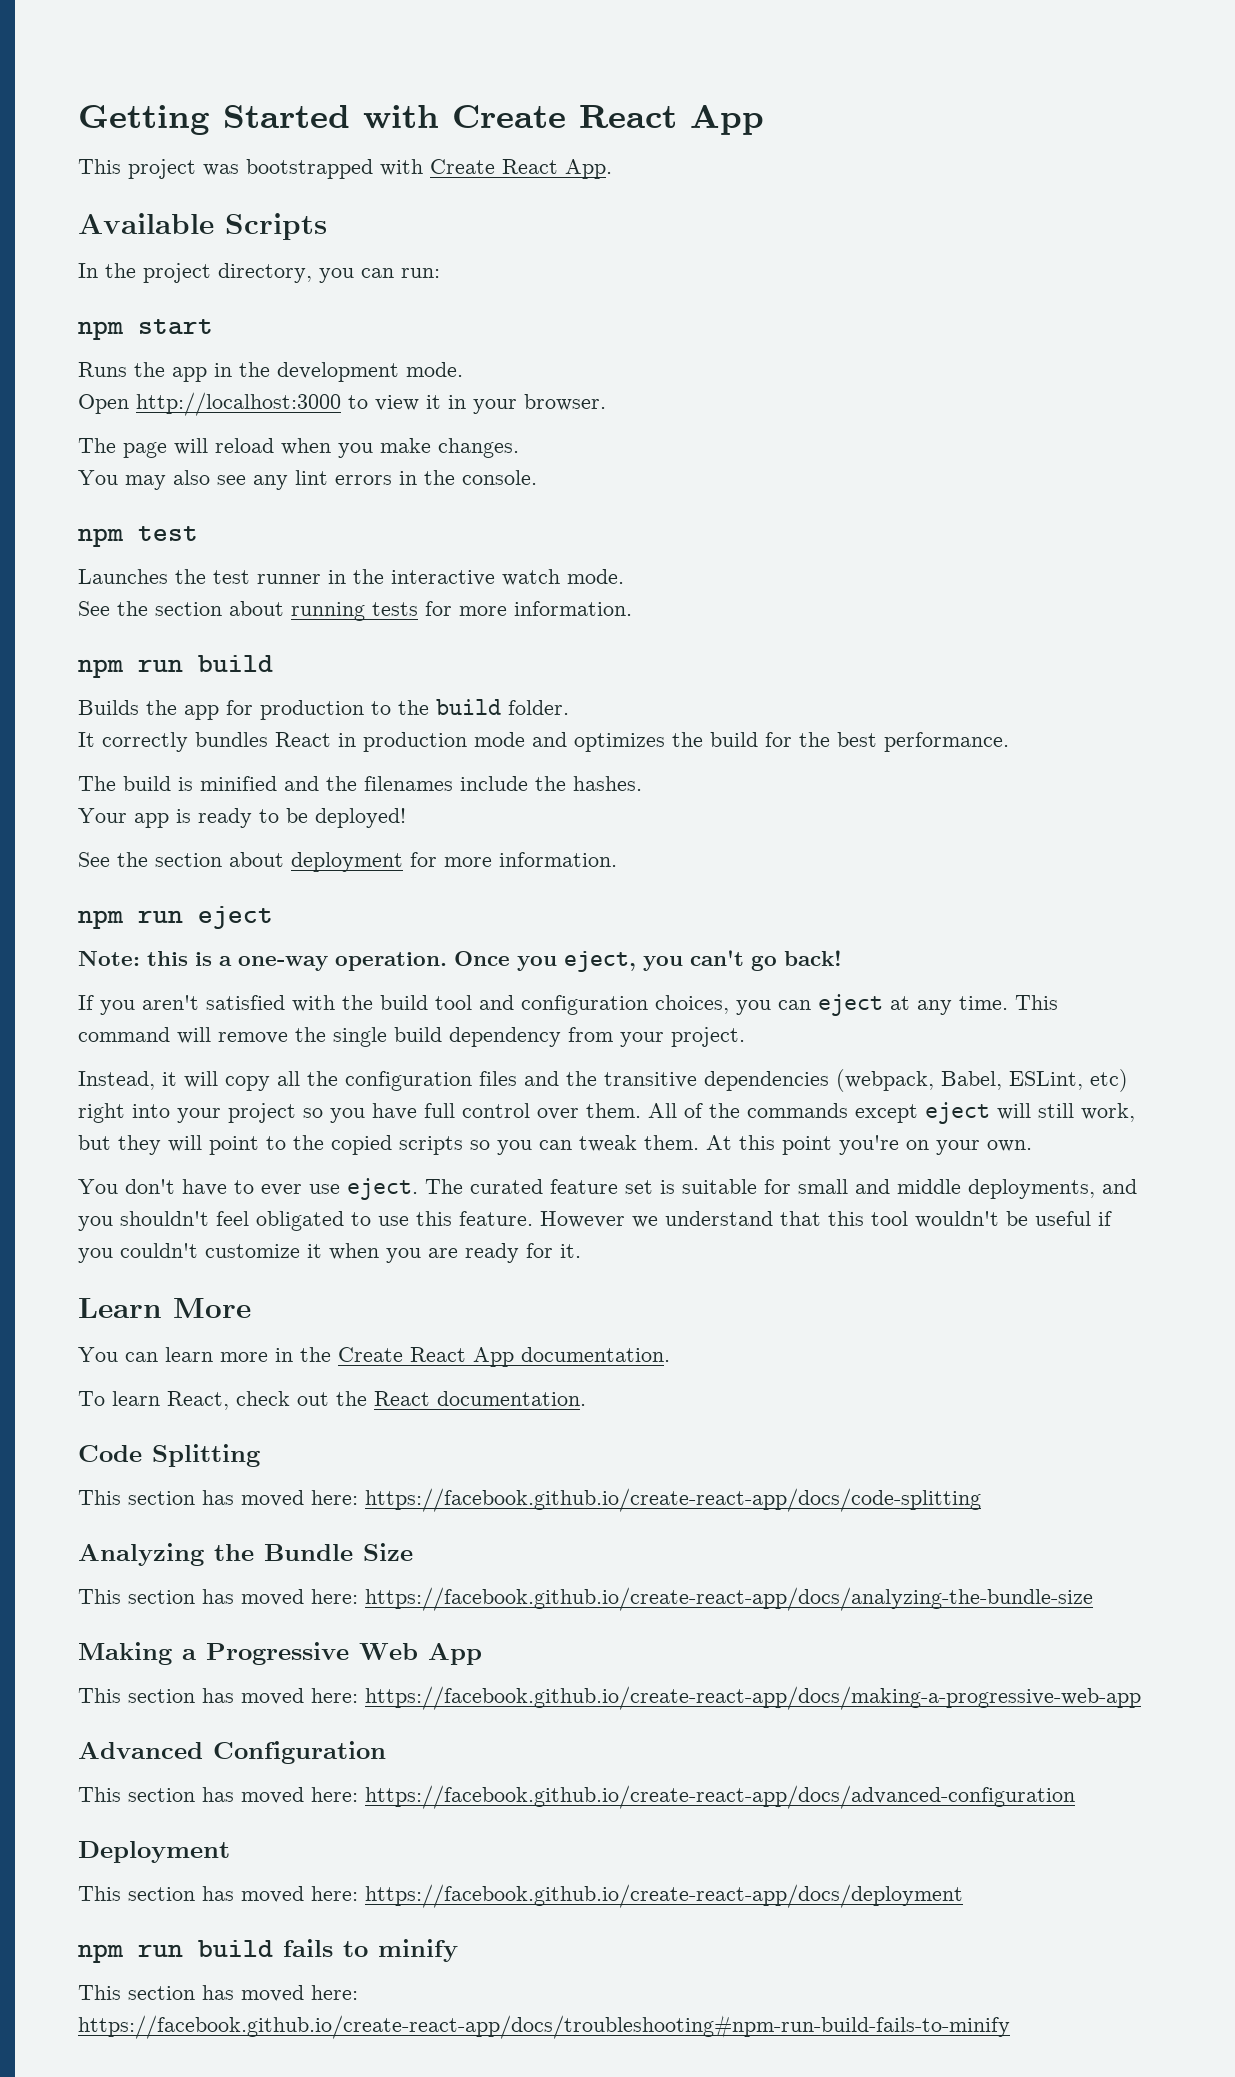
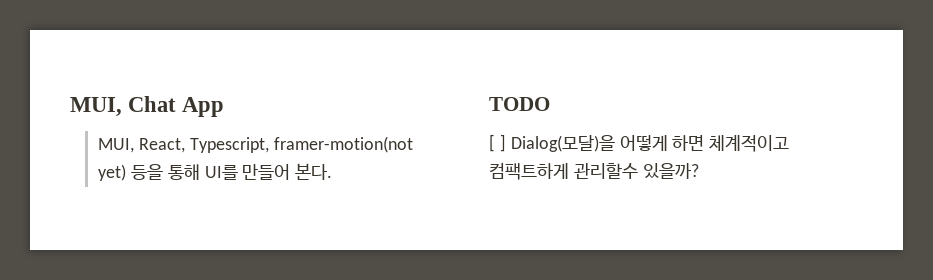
[78,105,764,135] [78,159,612,179] [78,213,327,240] [78,263,440,283] [78,319,213,340] [78,362,463,382] [78,392,606,416] [78,438,519,458] [78,470,537,490] [78,526,198,547] [78,569,624,586] [78,601,632,621] [78,655,273,678] [78,699,569,720] [78,732,1009,752] [78,776,642,791] [78,808,406,828] [78,852,617,872] [78,906,273,929] [78,950,842,972] [78,994,1058,1016] [78,1027,745,1047] [78,1069,1128,1092] [78,1102,1135,1124] [78,1135,1032,1155] [78,1178,1137,1200] [78,1211,1112,1231] [78,1243,581,1263] [78,1298,251,1318] [78,1347,670,1367] [78,1391,586,1410] [78,1444,260,1467] [78,1488,981,1512] [78,1543,413,1566] [78,1587,1093,1611] [78,1642,482,1665] [78,1686,1141,1710] [78,1741,386,1764] [78,1785,1075,1809] [78,1841,230,1863] [78,1884,963,1908] [78,1939,458,1963] [78,1985,358,2002] [78,2015,1010,2039] Getting Started with Create React App // This project was bootstrapped with Create React App. // Available Scripts // In the project directory, you can run: // npm start // Runs the app in the development mode. // Open http://localhost:3000 to view it in your browser. // The page will reload when you make changes. // You may also see any lint errors in the console. // npm test // Launches the test runner in the interactive watch mode. // See the section about running tests for more information. // npm run build // Builds the app for production to the build folder. // It correctly bundles React in production mode and optimizes the build for the best performance. // The build is minified and the filenames include the hashes. // Your app is ready to be deployed! // See the section about deployment for more information. // npm run eject // Note: this is a one-way operation. Once you eject, you can't go back! // If you aren't satisfied with the build tool and configuration choices, you can eject at any time. This command will remove the single build dependency from your project. // Instead, it will copy all the configuration files and the transitive dependencies (webpack, Babel, ESLint, etc) right into your project so you have full control over them. All of the commands except eject will still work, but they will point to the copied scripts so you can tweak them. At this point you're on your own. // You don't have to ever use eject. The curated feature set is suitable for small and middle deployments, and you shouldn't feel obligated to use this feature. However we understand that this tool wouldn't be useful if you couldn't customize it when you are ready for it. // Learn More // You can learn more in the Create React App documentation. // To learn React, check out the React documentation. // Code Splitting // This section has moved here: https://facebook.github.io/create-react-app/docs/code-splitting // Analyzing the Bundle Size // This section has moved here: https://facebook.github.io/create-react-app/docs/analyzing-the-bundle-size // Making a Progressive Web App // This section has moved here: https://facebook.github.io/create-react-app/docs/making-a-progressive-web-app // Advanced Configuration // This section has moved here: https://facebook.github.io/create-react-app/docs/advanced-configuration // Deployment // This section has moved here: https://facebook.github.io/create-react-app/docs/deployment // npm run build fails to minify // This section has moved here: https://facebook.github.io/create-react-app/docs/troubleshooting#npm-run-build-fails-to-minify -> [70,96,225,117] [98,136,413,153] [98,163,333,181] [489,97,550,111] [489,134,790,152] [489,162,699,180] MUI, Chat App // MUI, React, Typescript, framer-motion(not yet) 등을 통해 UI를 만들어 본다. // TODO // [ ] Dialog(모달)을 어떻게 하면 체계적이고 컴팩트하게 관리할수 있을까?

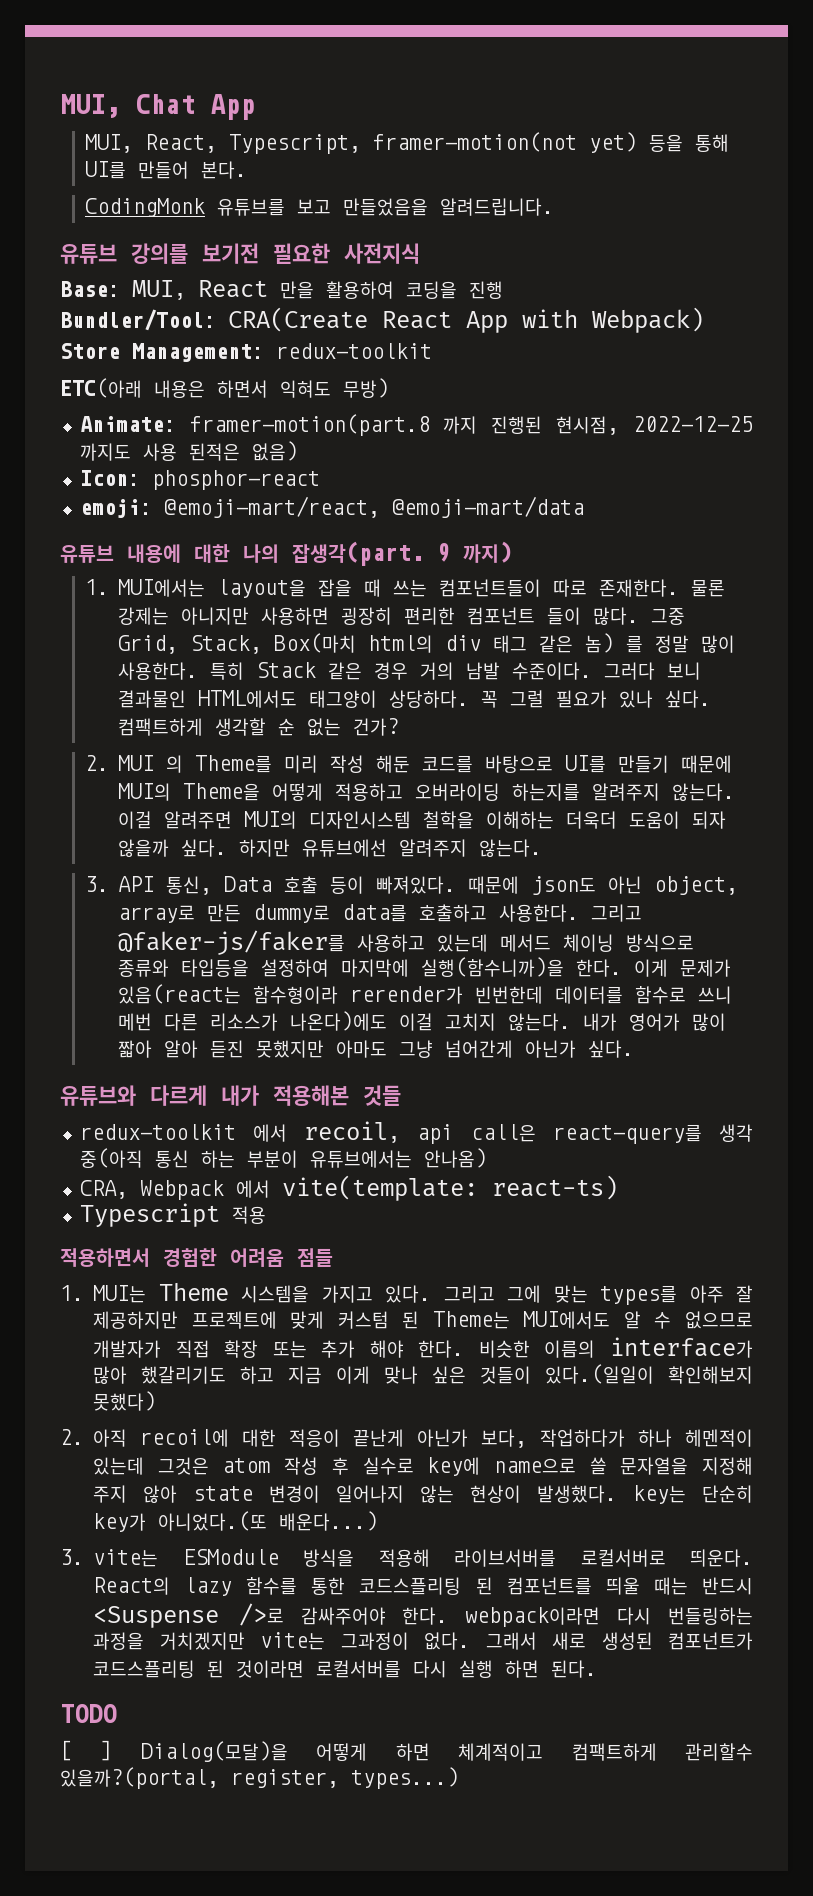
(333, 171) none -> [85,198,555,217] [60,243,420,264] [60,280,503,300] [60,307,704,333] [60,343,432,362] [60,378,389,398] [79,414,754,436] [79,441,298,461] [79,470,320,490] [79,496,584,518] [60,541,512,566] [85,579,726,598] [118,607,686,625] [118,633,736,654] [118,662,702,680] [118,690,712,708] [118,718,400,736] [85,755,733,773] [118,783,736,801] [118,811,727,829] [118,839,543,857] [85,876,739,895] [118,904,643,923] [118,930,695,955] [118,957,732,977] [118,984,733,1004] [118,1011,727,1031] [118,1040,635,1058] [60,1085,401,1106] [79,1121,753,1144] [79,1148,487,1168] [79,1175,618,1201] [79,1203,266,1228] [60,1248,333,1267] [60,1282,753,1305] [93,1311,753,1329] [93,1337,753,1358] [93,1364,753,1384] [93,1391,156,1411] [60,1429,753,1448] [93,1457,753,1476] [93,1485,753,1504] [93,1511,378,1532] [60,1549,753,1567] [93,1577,753,1596] [93,1603,753,1628] [93,1632,753,1650] [93,1660,597,1678] // CodingMonk 유튜브를 보고 만들었음을 알려드립니다. // 유튜브 강의를 보기전 필요한 사전지식 // Base: MUI, React 만을 활용하여 코딩을 진행 // Bundler/Tool: CRA(Create React App with Webpack) // Store Management: redux-toolkit // ETC(아래 내용은 하면서 익혀도 무방) // Animate: framer-motion(part.8 까지 진행된 현시점, 2022-12-25 까지도 사용 된적은 없음) // Icon: phosphor-react // emoji: @emoji-mart/react, @emoji-mart/data // 유튜브 내용에 대한 나의 잡생각(part. 9 까지) // 1. MUI에서는 layout을 잡을 때 쓰는 컴포넌트들이 따로 존재한다. 물론 강제는 아니지만 사용하면 굉장히 편리한 컴포넌트 들이 많다. 그중 Grid, Stack, Box(마치 html의 div 태그 같은 놈) 를 정말 많이 사용한다. 특히 Stack 같은 경우 거의 남발 수준이다. 그러다 보니 결과물인 HTML에서도 태그양이 상당하다. 꼭 그럴 필요가 있나 싶다. 컴팩트하게 생각할 순 없는 건가? // 2. MUI 의 Theme를 미리 작성 해둔 코드를 바탕으로 UI를 만들기 때문에 MUI의 Theme을 어떻게 적용하고 오버라이딩 하는지를 알려주지 않는다. 이걸 알려주면 MUI의 디자인시스템 철학을 이해하는 더욱더 도움이 되자 않을까 싶다. 하지만 유튜브에선 알려주지 않는다. // 3. API 통신, Data 호출 등이 빠져있다. 때문에 json도 아닌 object, array로 만든 dummy로 data를 호출하고 사용한다. 그리고 @faker-js/faker를 사용하고 있는데 메서드 체이닝 방식으로 종류와 타입등을 설정하여 마지막에 실행(함수니까)을 한다. 이게 문제가 있음(react는 함수형이라 rerender가 빈번한데 데이터를 함수로 쓰니 메번 다른 리소스가 나온다)에도 이걸 고치지 않는다. 내가 영어가 많이 짧아 알아 듣진 못했지만 아마도 그냥 넘어간게 아닌가 싶다. // 유튜브와 다르게 내가 적용해본 것들 // redux-toolkit 에서 recoil, api call은 react-query를 생각 중(아직 통신 하는 부분이 유튜브에서는 안나옴) // CRA, Webpack 에서 vite(template: react-ts) // Typescript 적용 // 적용하면서 경험한 어려움 점들 // 1. MUI는 Theme 시스템을 가지고 있다. 그리고 그에 맞는 types를 아주 잘 제공하지만 프로젝트에 맞게 커스텀 된 Theme는 MUI에서도 알 수 없으므로 개발자가 직접 확장 또는 추가 해야 한다. 비슷한 이름의 interface가 많아 했갈리기도 하고 지금 이게 맞나 싶은 것들이 있다.(일일이 확인해보지 못했다) // 2. 아직 recoil에 대한 적응이 끝난게 아닌가 보다, 작업하다가 하나 헤멘적이 있는데 그것은 atom 작성 후 실수로 key에 name으로 쓸 문자열을 지정해 주지 않아 state 변경이 일어나지 않는 현상이 발생했다. key는 단순히 key가 아니었다.(또 배운다...) // 3. vite는 ESModule 방식을 적용해 라이브서버를 로컬서버로 띄운다. React의 lazy 함수를 통한 코드스플리팅 된 컴포넌트를 띄울 때는 반드시 <Suspense />로 감싸주어야 한다. webpack이라면 다시 번들링하는 과정을 거치겠지만 vite는 그과정이 없다. 그래서 새로 생성된 컴포넌트가 코드스플리팅 된 것이라면 로컬서버를 다시 실행 하면 된다.
[642,163,699,179] 있을까? -> [60,1767,459,1789] 있을까?(portal, register, types...)

